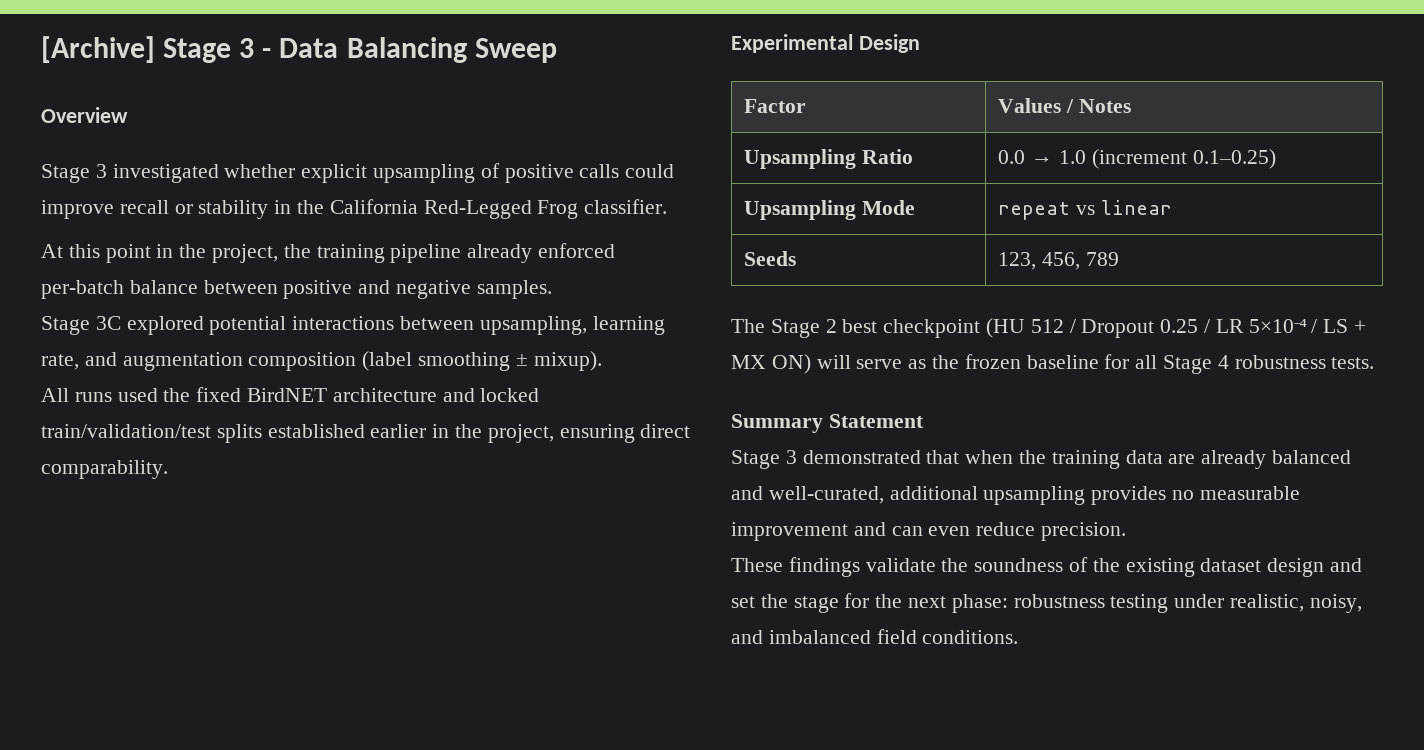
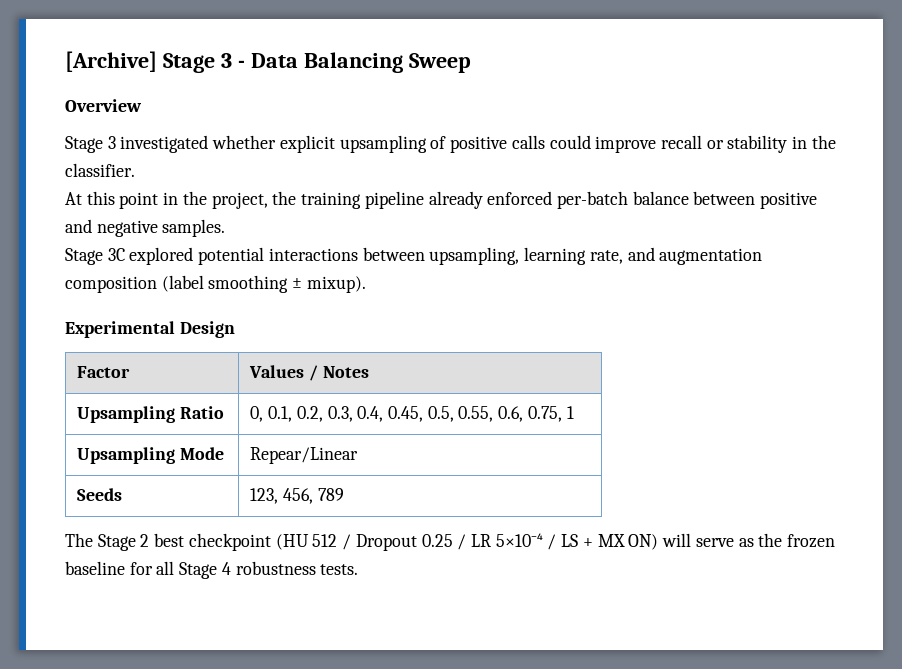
[329,199,579,219] California Red-Legged Frog -> (836, 142) none
[41,387,540,402] [41,424,691,443] [41,460,168,479] // All runs used the fixed BirdNET architecture and locked train/validation/test splits established earlier in the project, ensuring direct comparability. -> (366, 284) none
[998,149,1276,169] 0.0 → 1.0 (increment 0.1–0.25) -> [250,406,574,422] 0, 0.1, 0.2, 0.3, 0.4, 0.45, 0.5, 0.55, 0.6, 0.75, 1
[998,200,1173,220] repeat vs linear -> [250,447,359,464] Repear/Linear
[731,414,924,433] [731,450,1352,469] [731,486,1300,505] [731,522,1127,541] [731,557,1363,577] [731,593,1362,613] [731,629,1019,644] // Summary Statement // Stage 3 demonstrated that when the training data are already balanced and well-curated, additional upsampling provides no measurable improvement and can even reduce precision. // These findings validate the soundness of the existing dataset design and set the stage for the next phase: robustness testing under realistic, noisy, and imbalanced field conditions. -> (359, 569) none

